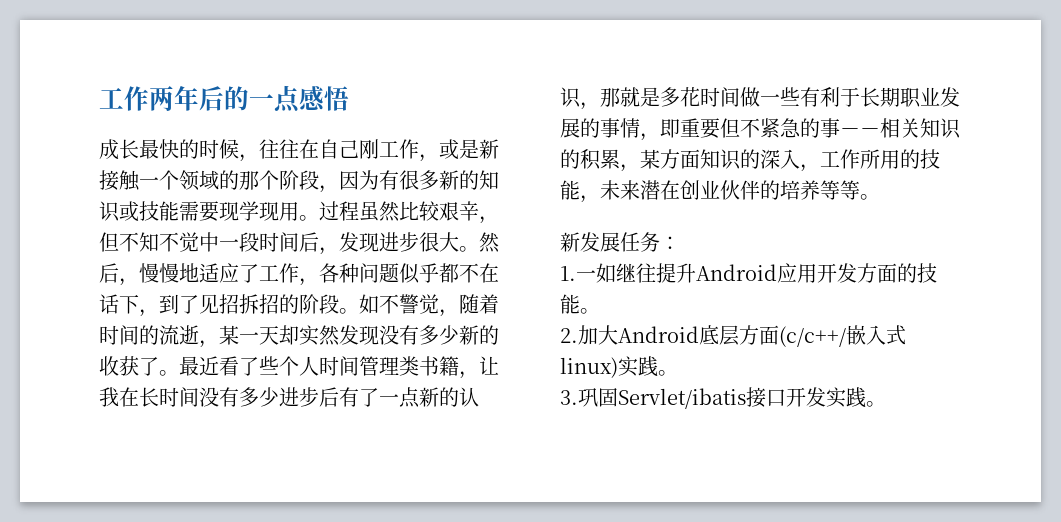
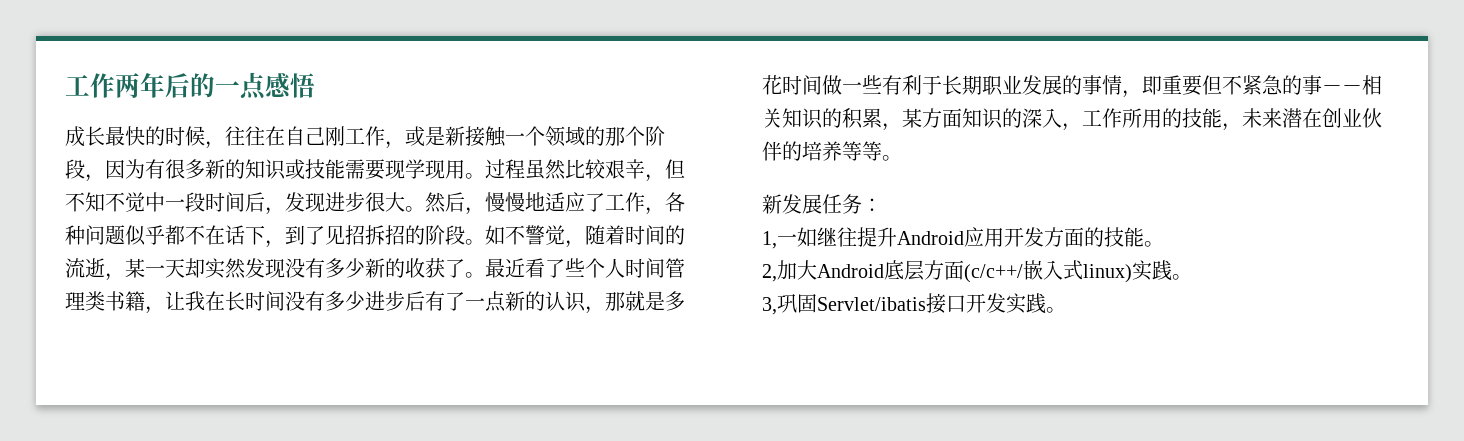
[560,266,576,281] 1. -> [762,231,777,249] 1,
[560,328,578,343] 2. -> [762,264,777,282] 2,
[560,390,578,405] 3. -> [762,297,777,315] 3,

